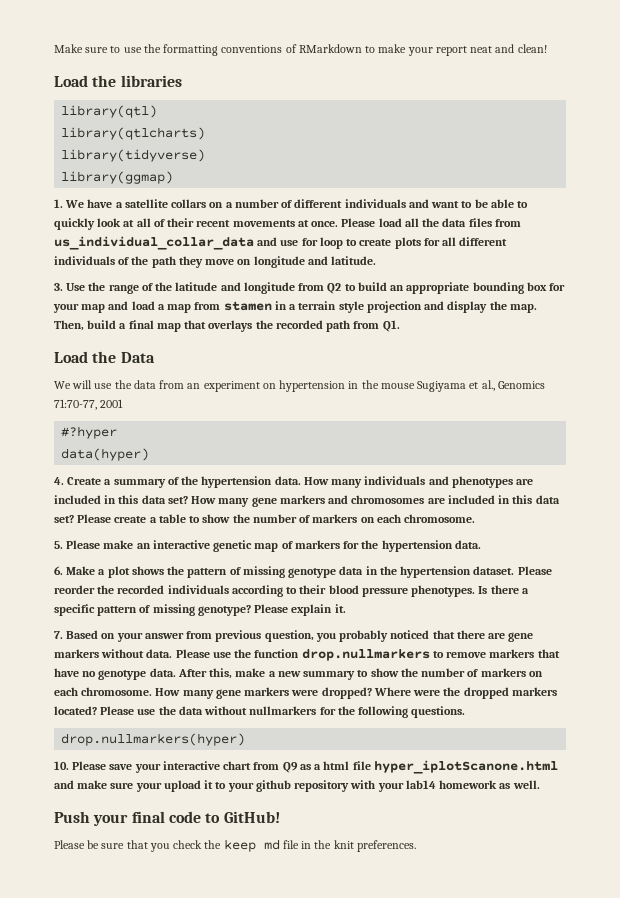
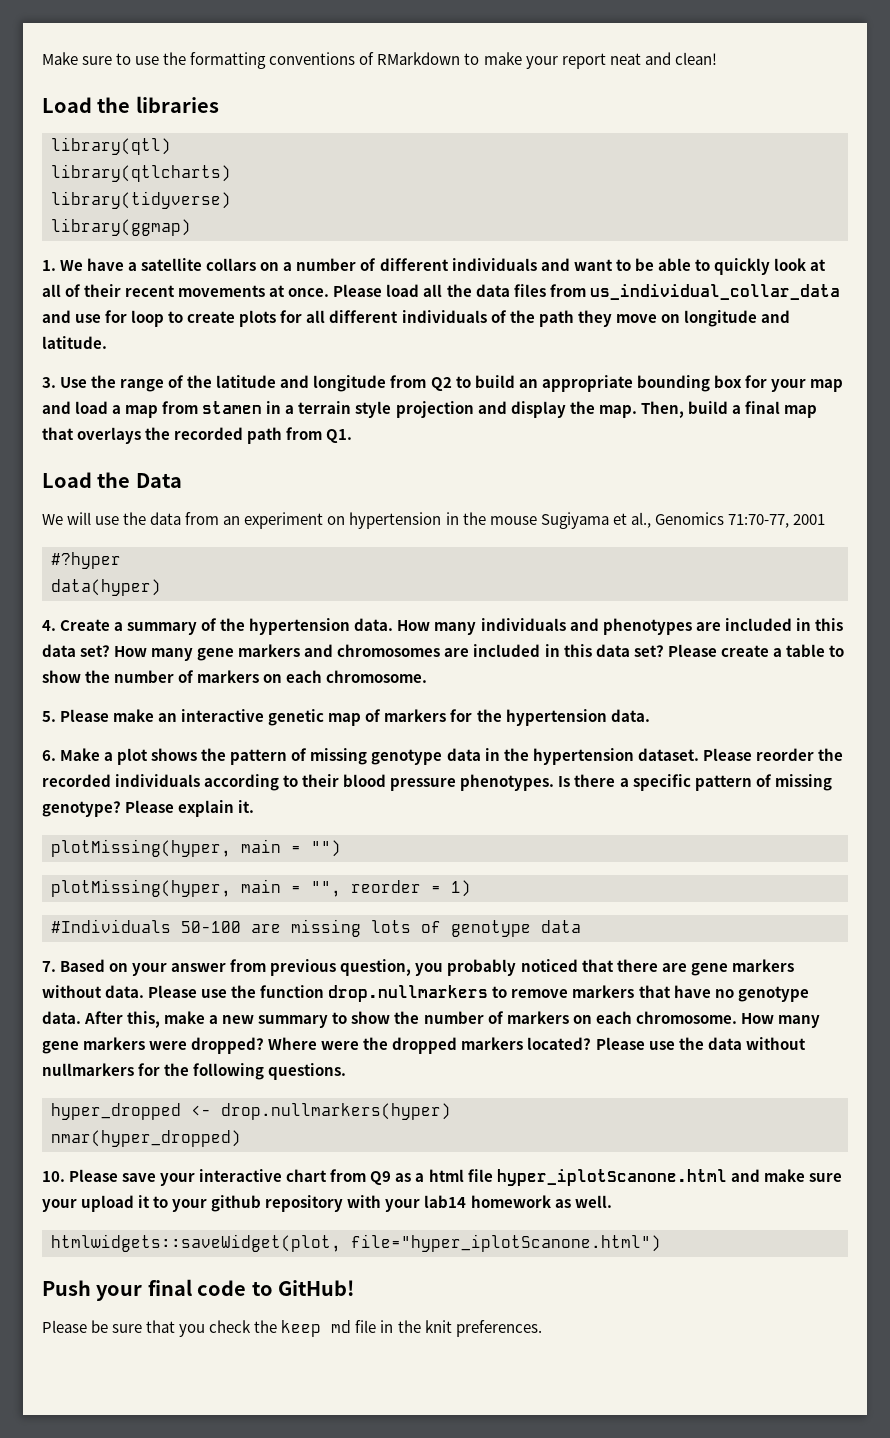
(346, 608) none -> [51,839,341,857] [51,879,471,897] [51,919,581,937] // plotMissing(hyper, main = "") // plotMissing(hyper, main = "", reorder = 1) // #Individuals 50-100 are missing lots of genotype data
(466, 712) none -> [51,1103,211,1120] hyper_dropped <-
(246, 739) none -> [51,1130,241,1147] // nmar(hyper_dropped)
(540, 784) none -> [51,1234,661,1252] // htmlwidgets::saveWidget(plot, file="hyper_iplotScanone.html")

